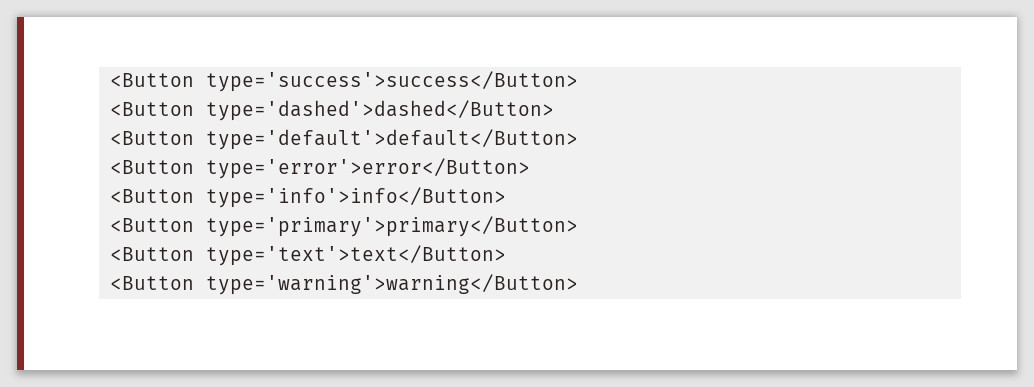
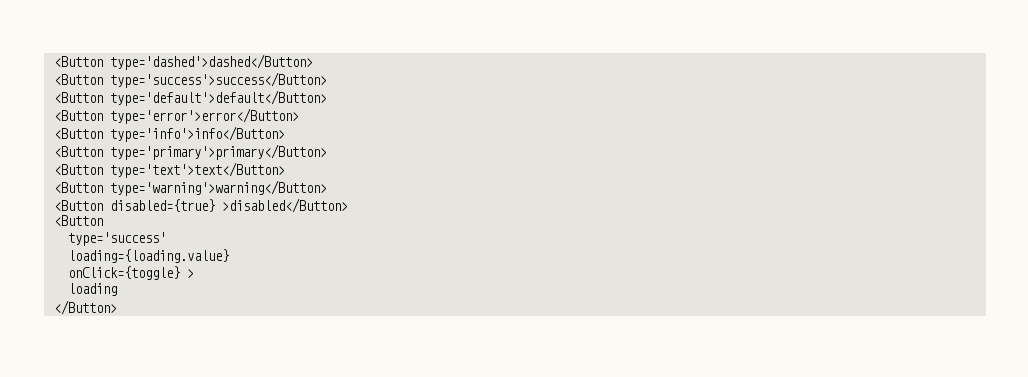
[109,73,194,87] <Button -> [53,54,313,70] [53,74,103,85] <Button type='dashed'>dashed</Button> // <Button
[109,100,554,121] // <Button type='dashed'>dashed</Button> -> (327, 80) none
(578, 284) none -> [53,198,348,213] [53,215,103,226] [67,232,166,246] [67,249,229,263] [67,266,194,280] [67,283,117,296] [53,300,117,315] // <Button disabled={true} >disabled</Button> // <Button // type='success' // loading={loading.value} // onClick={toggle} > // loading // </Button>

